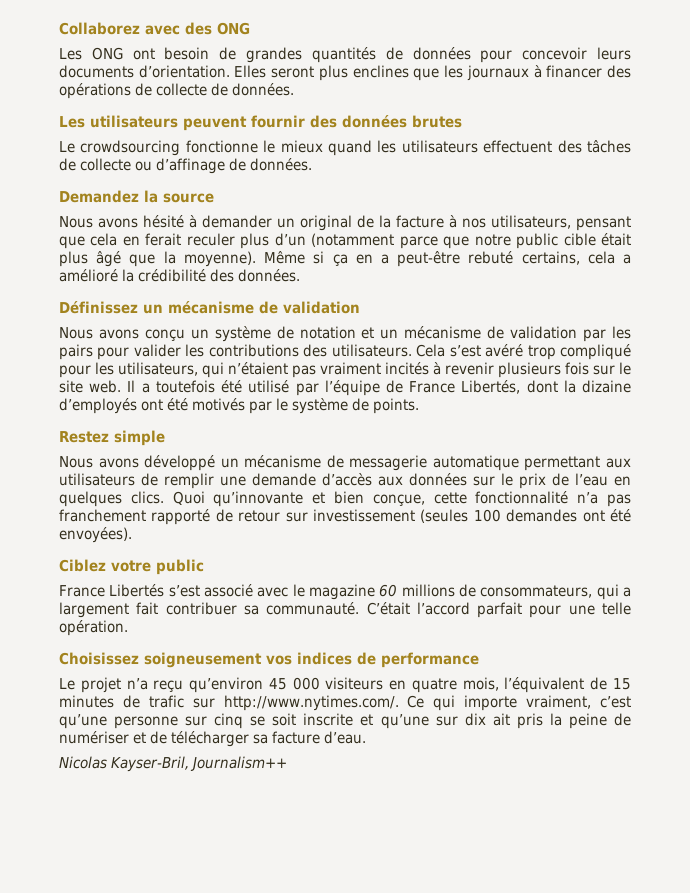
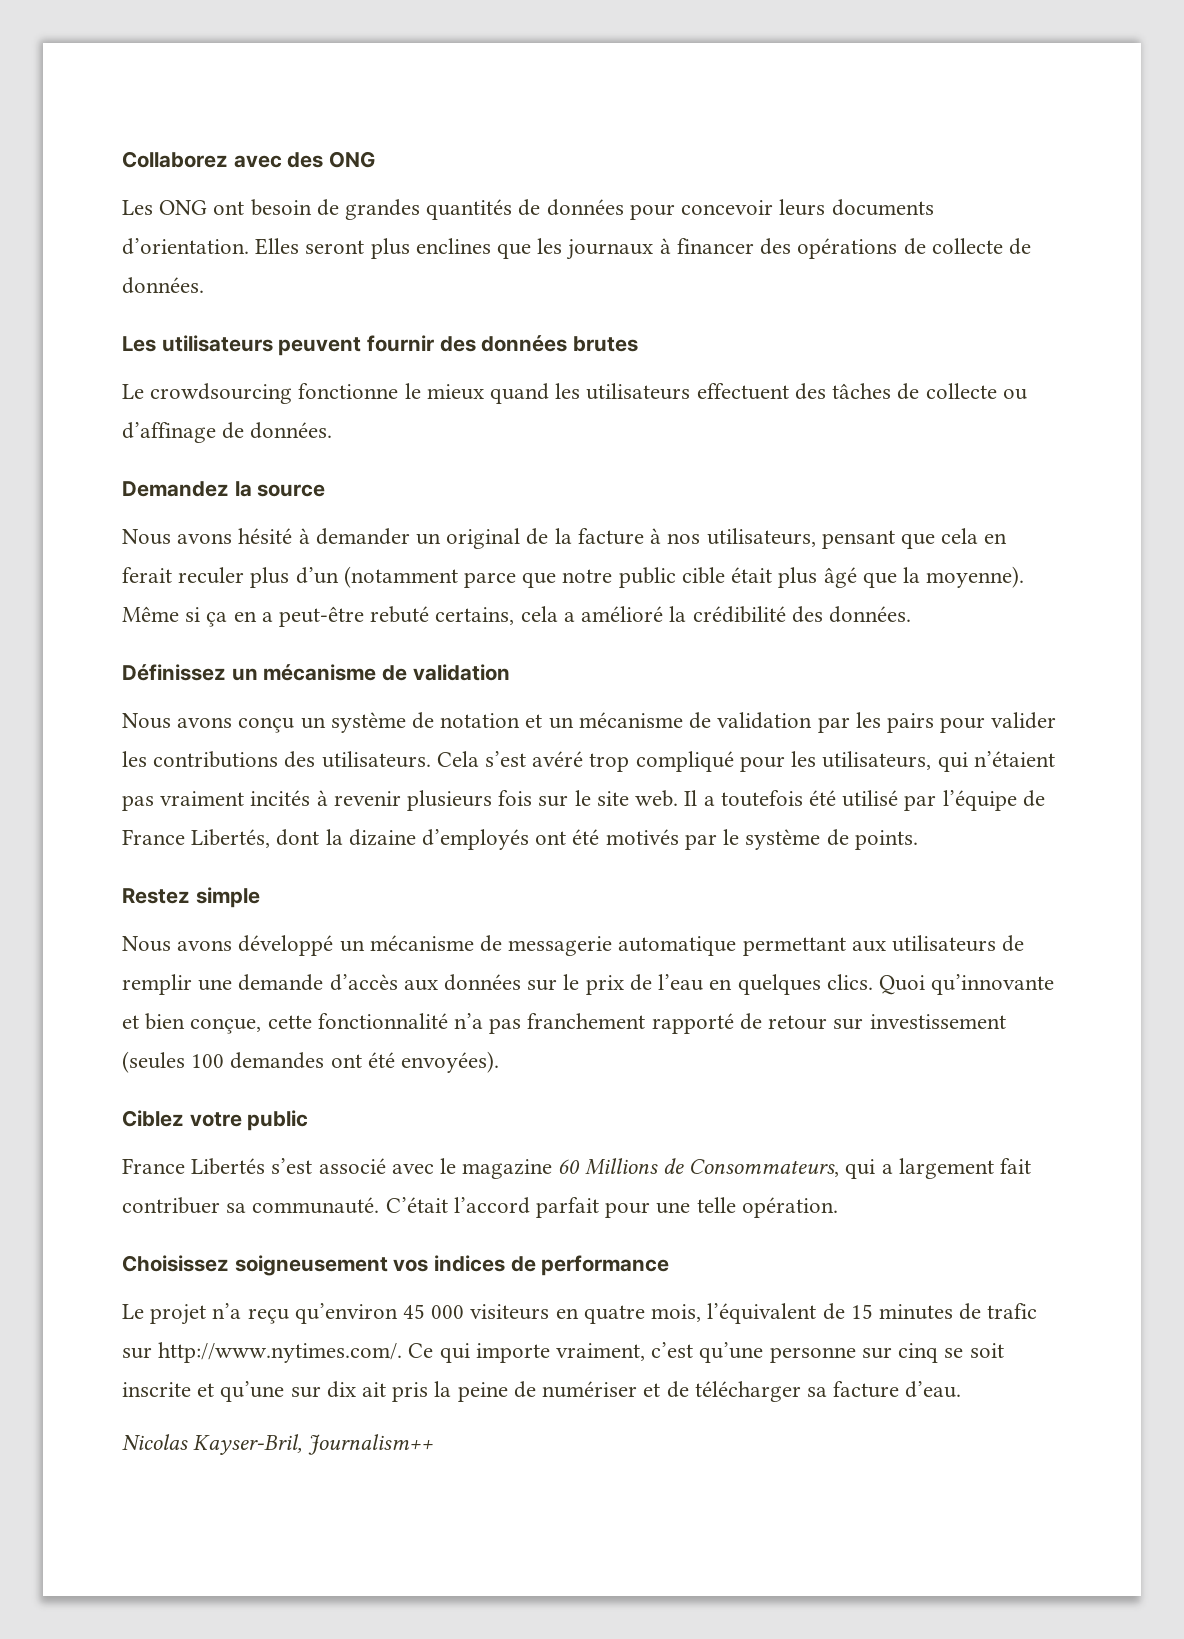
[401,584,593,598] millions de consommateurs, -> [584,1158,840,1177] Millions de Consommateurs,

